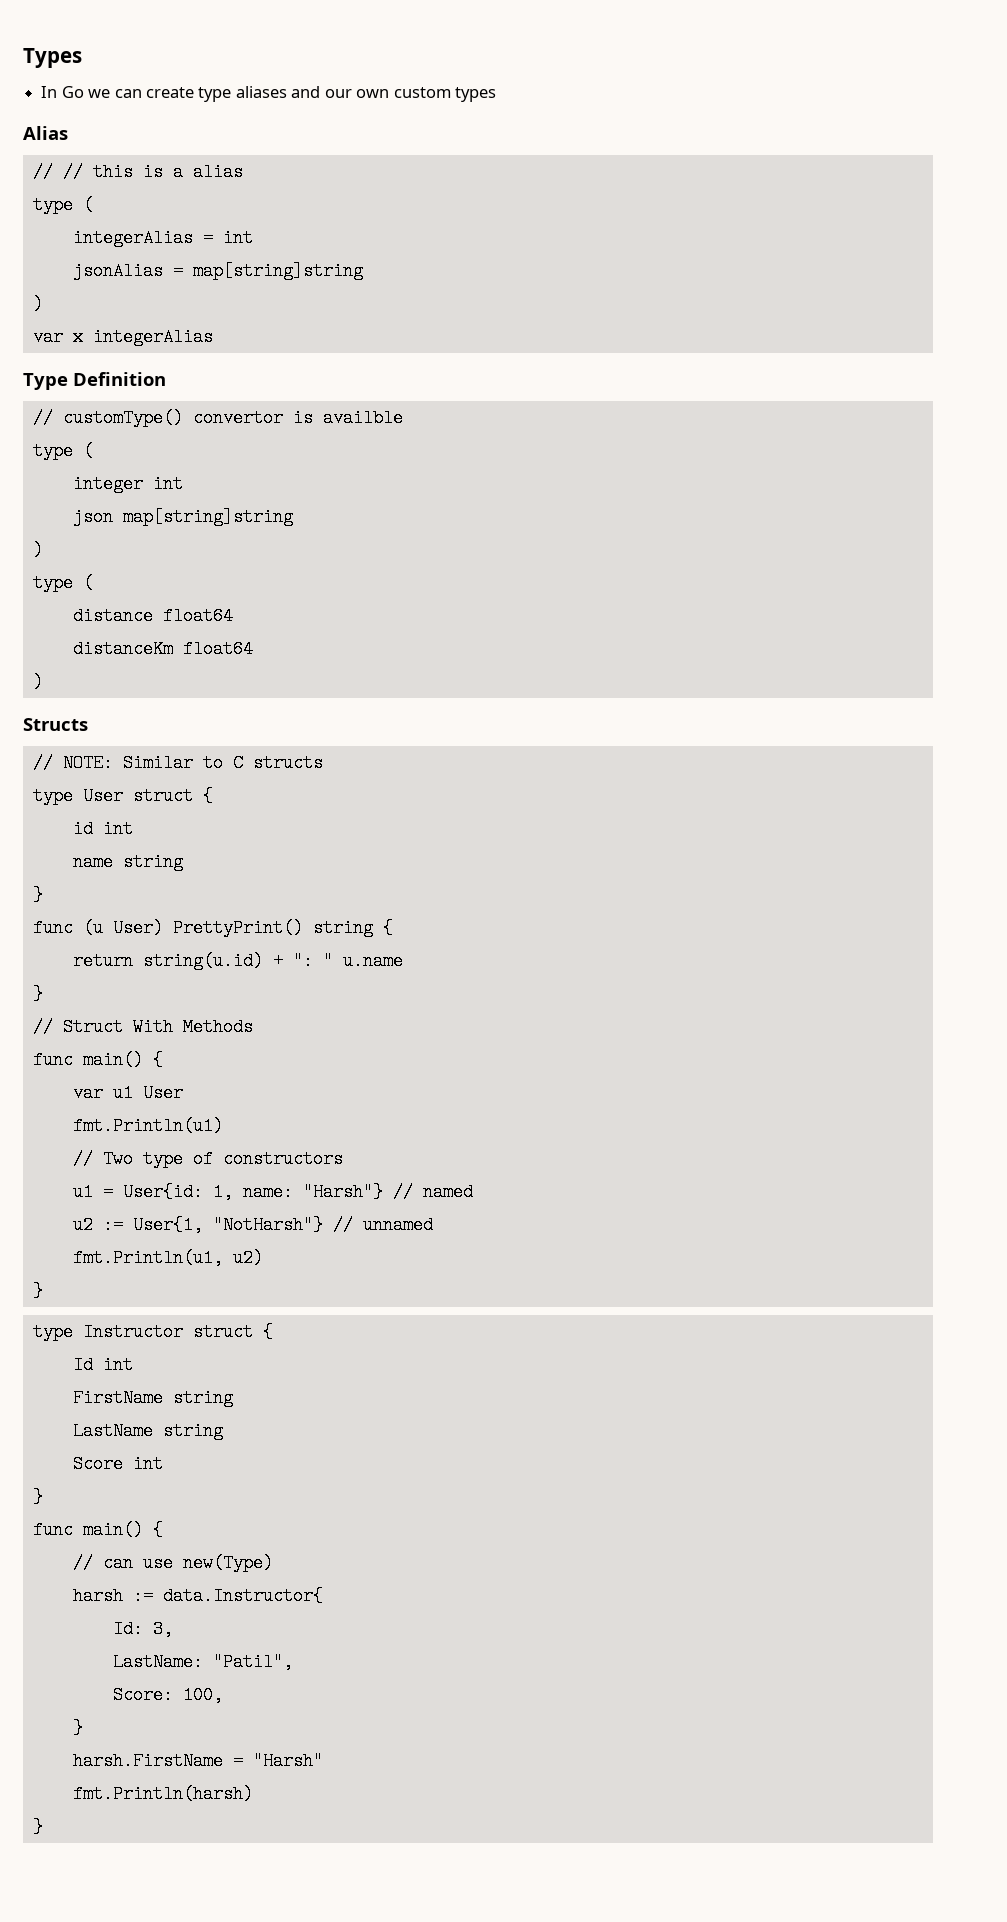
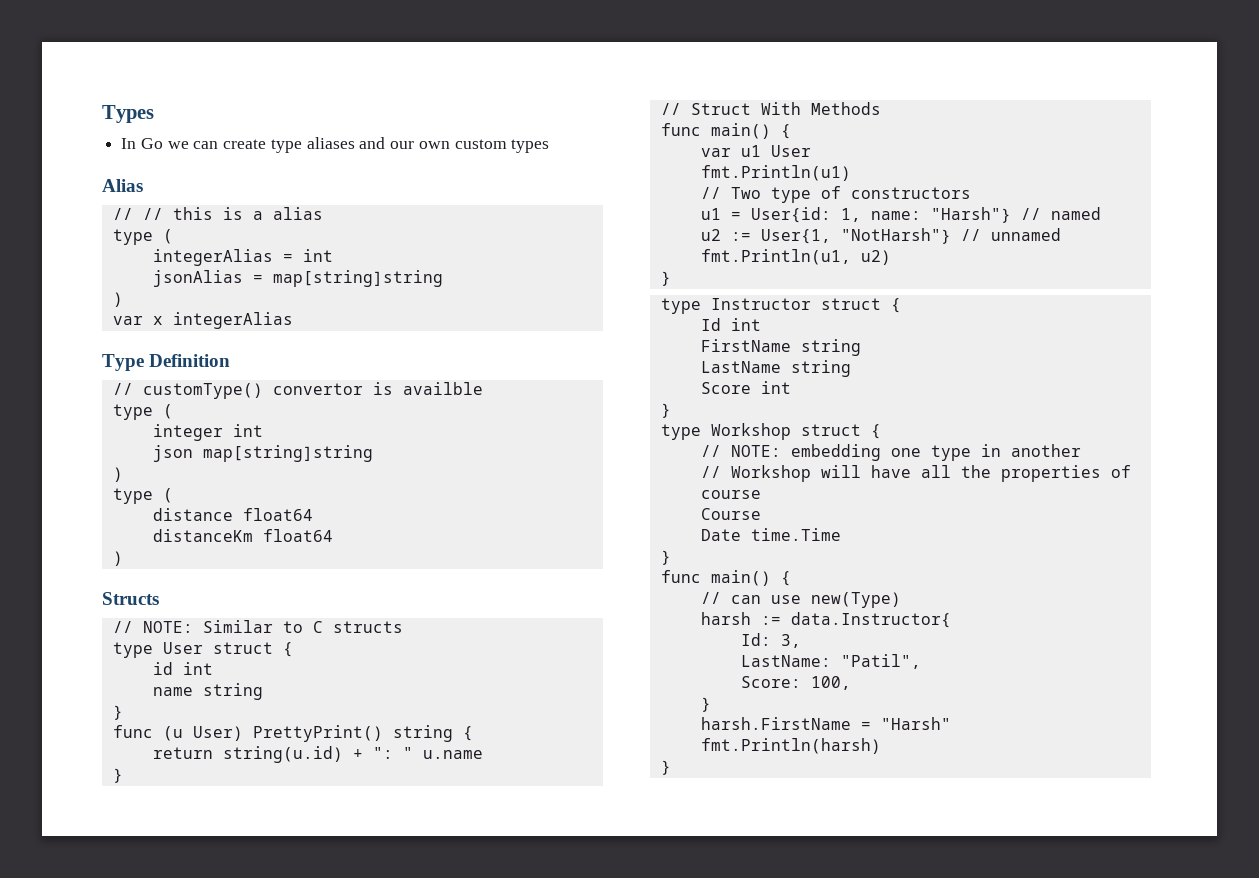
(43, 1497) none -> [660,423,881,440] [700,444,1081,461] [700,465,1131,482] [700,490,761,499] [700,508,761,520] [700,528,841,541] [660,550,671,565] // type Workshop struct { // // NOTE: embedding one type in another // // Workshop will have all the properties of course // Course // Date time.Time // }

